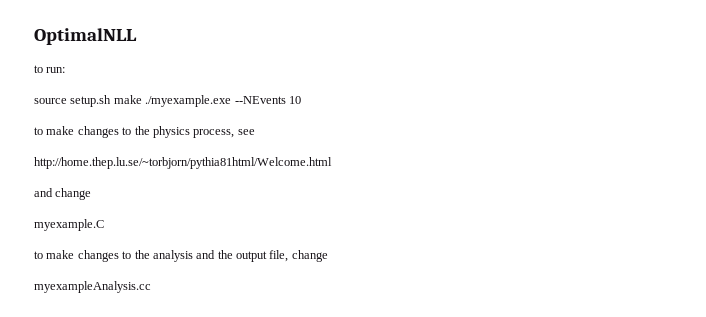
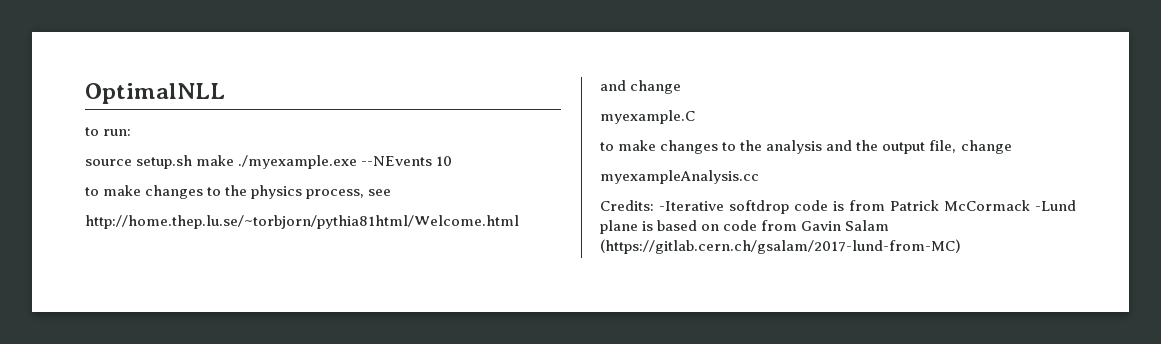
(151, 287) none -> [600,200,1076,214] [600,220,890,234] [600,239,961,254] // Credits: -Iterative softdrop code is from Patrick McCormack -Lund plane is based on code from Gavin Salam (https://gitlab.cern.ch/gsalam/2017-lund-from-MC)

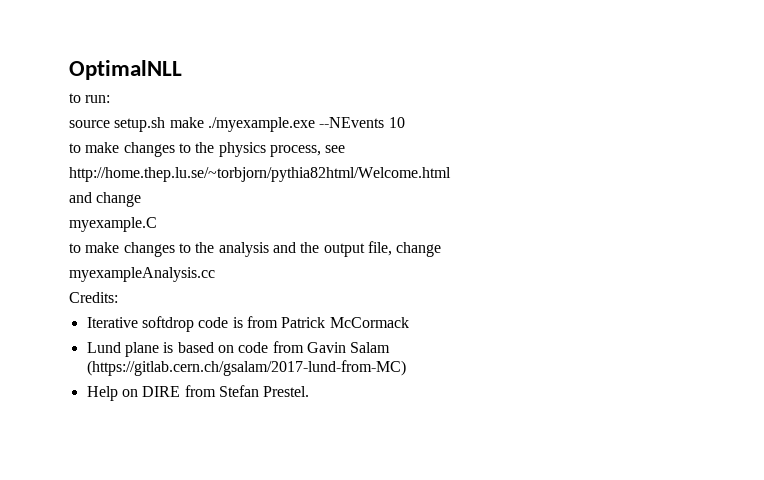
[85,215,519,229] http://home.thep.lu.se/~torbjorn/pythia81html/Welcome.html -> [69,167,451,182] http://home.thep.lu.se/~torbjorn/pythia82html/Welcome.html
[659,201,724,211] -Iterative -> [86,317,138,328] // Iterative
[1035,200,1076,211] -Lund -> [86,342,121,353] // Lund
(961, 246) none -> [86,385,310,401] // Help on DIRE from Stefan Prestel.

